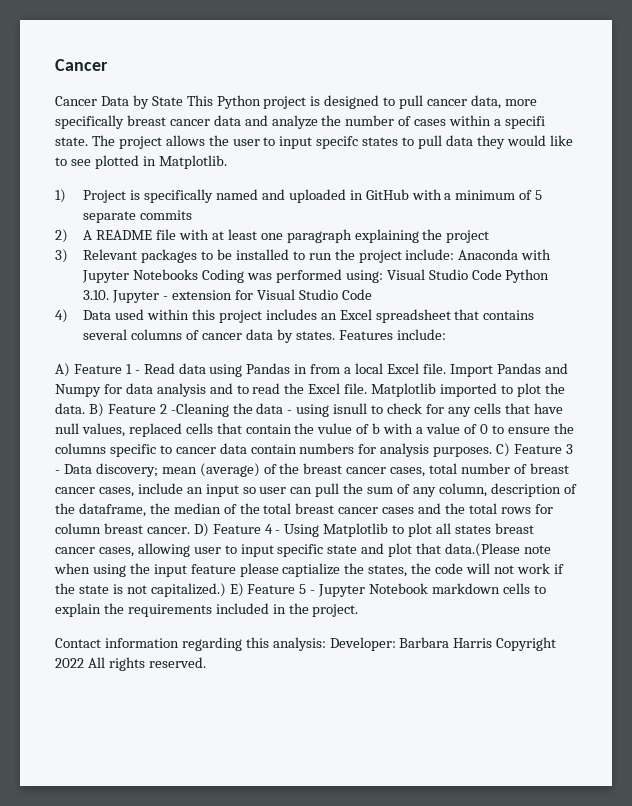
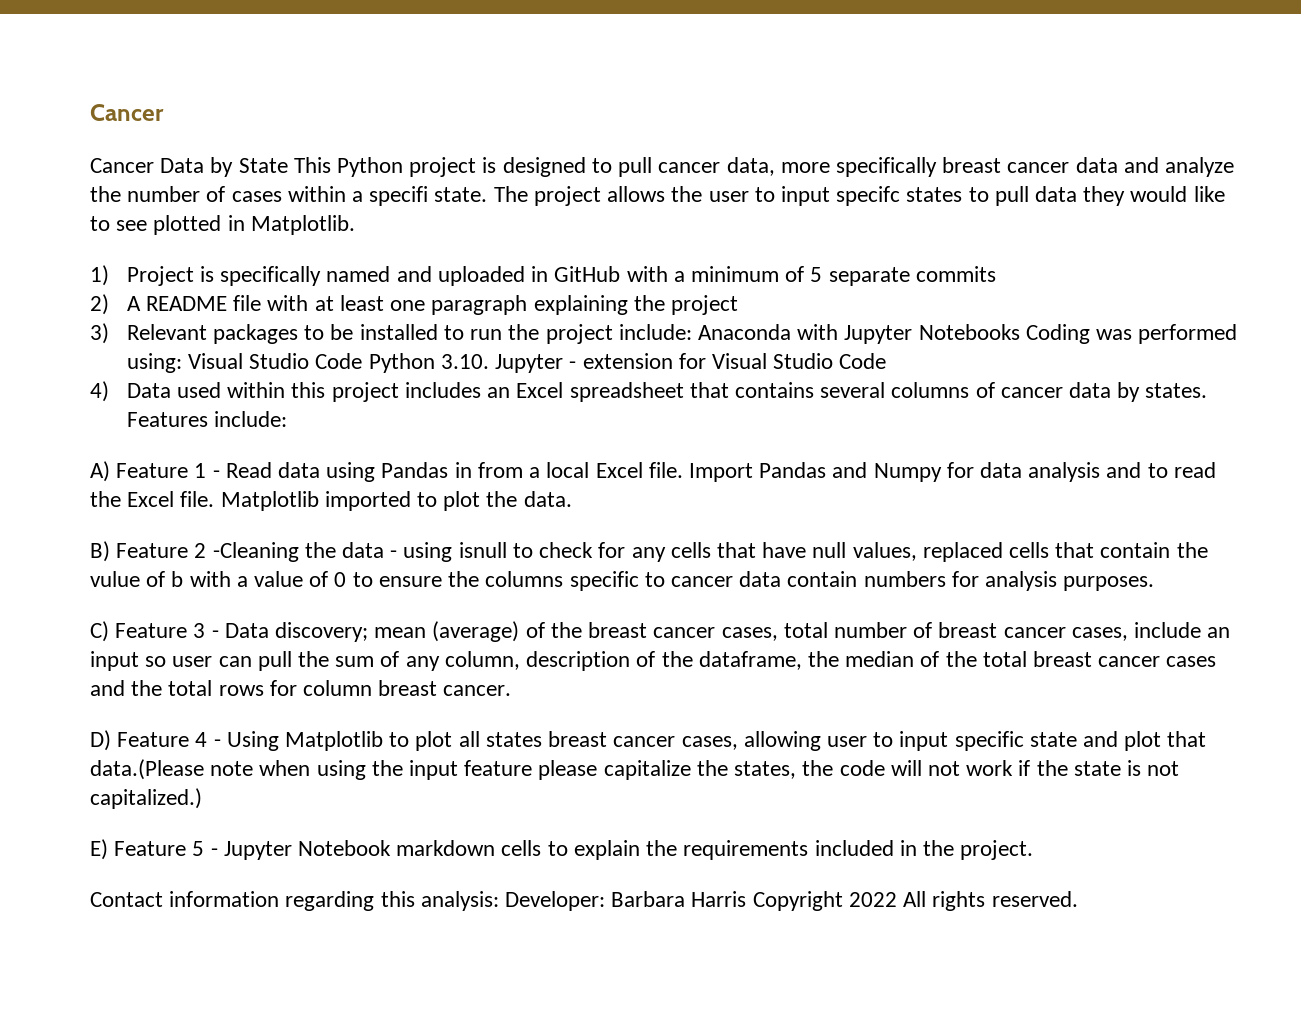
(85, 408) none -> (572, 499) //
(493, 452) none -> (1155, 583) //
(190, 530) none -> (512, 690) //
[282,563,341,577] captialize -> [603,760,691,780] capitalize
(226, 590) none -> (202, 798) //

